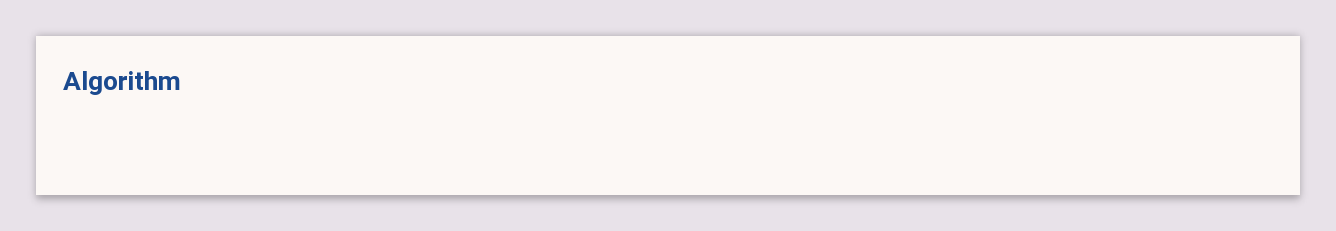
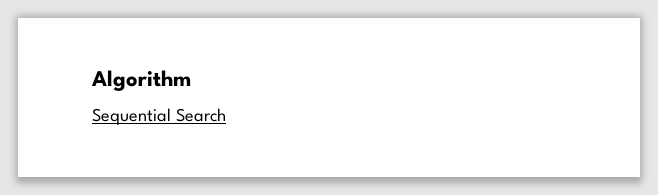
(181, 83) none -> [92,108,226,125] // Sequential Search

